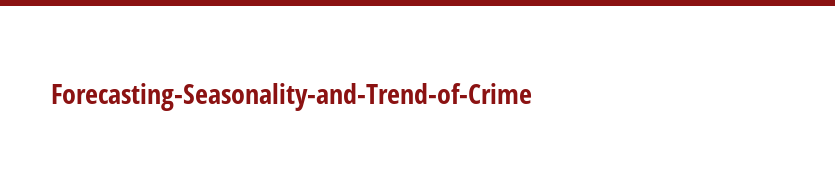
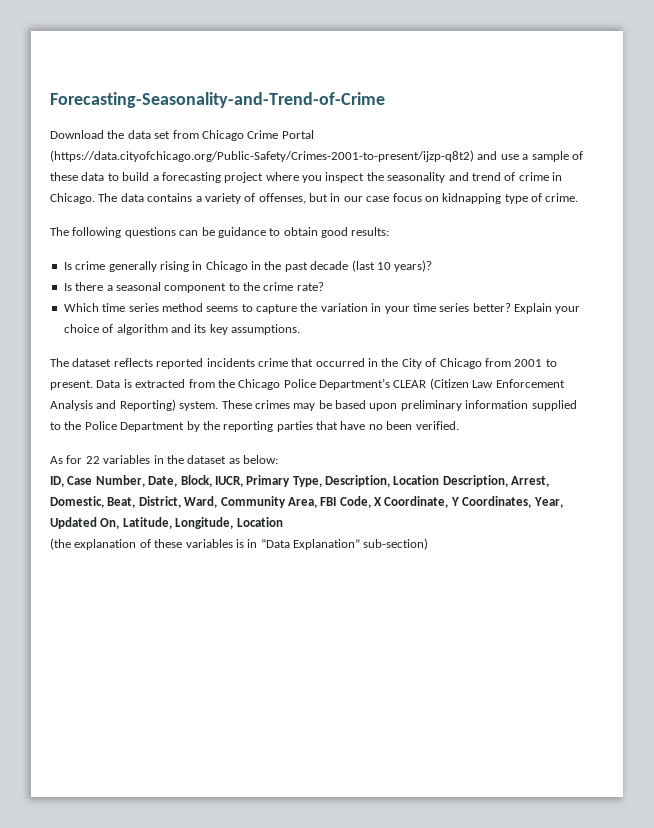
(532, 97) none -> [50,130,314,141] [50,150,583,162] [50,172,562,183] [50,193,579,204] [50,227,390,238] [63,260,433,272] [63,282,324,293] [63,303,581,314] [63,324,300,335] [50,358,557,369] [50,378,565,390] [50,399,577,411] [50,421,459,432] [50,455,278,464] [50,475,550,487] [50,496,563,508] [50,517,283,529] [50,538,429,550] // Download the data set from Chicago Crime Portal (https://data.cityofchicago.org/Public-Safety/Crimes-2001-to-present/ijzp-q8t2) and use a sample of these data to build a forecasting project where you inspect the seasonality and trend of crime in Chicago. The data contains a variety of offenses, but in our case focus on kidnapping type of crime. // The following questions can be guidance to obtain good results: // Is crime generally rising in Chicago in the past decade (last 10 years)? // Is there a seasonal component to the crime rate? // Which time series method seems to capture the variation in your time series better? Explain your choice of algorithm and its key assumptions. // The dataset reflects reported incidents crime that occurred in the City of Chicago from 2001 to present. Data is extracted from the Chicago Police Department’s CLEAR (Citizen Law Enforcement Analysis and Reporting) system. These crimes may be based upon preliminary information supplied to the Police Department by the reporting parties that have no been verified. // As for 22 variables in the dataset as below: // ID, Case Number, Date, Block, IUCR, Primary Type, Description, Location Description, Arrest, Domestic, Beat, District, Ward, Community Area, FBI Code, X Coordinate, Y Coordinates, Year, Updated On, Latitude, Longitude, Location // (the explanation of these variables is in “Data Explanation” sub-section)

